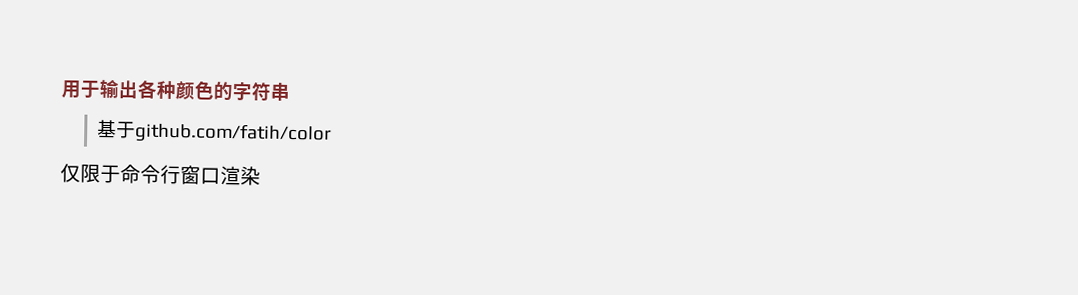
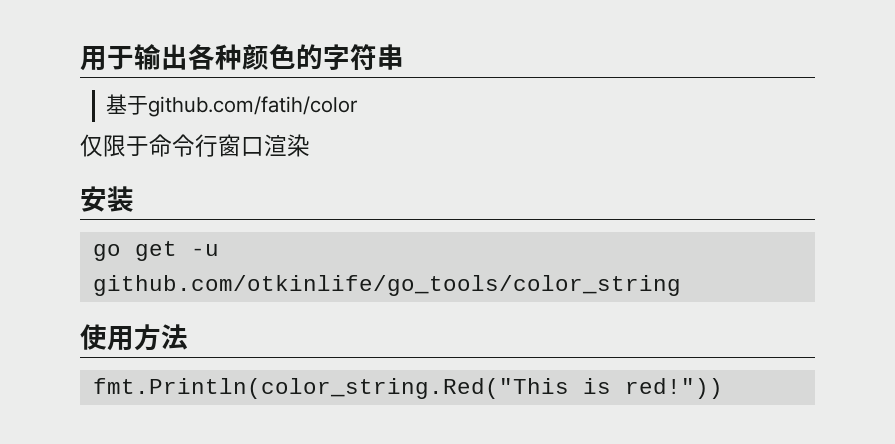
(261, 176) none -> [80,186,134,212] [92,241,219,261] [92,275,681,296] [80,324,188,351] [92,378,723,399] // 安装 // go get -u github.com/otkinlife/go_tools/color_string // 使用方法 // fmt.Println(color_string.Red("This is red!"))

